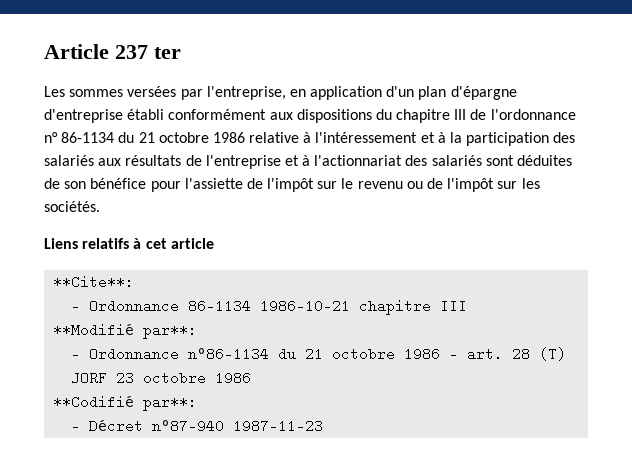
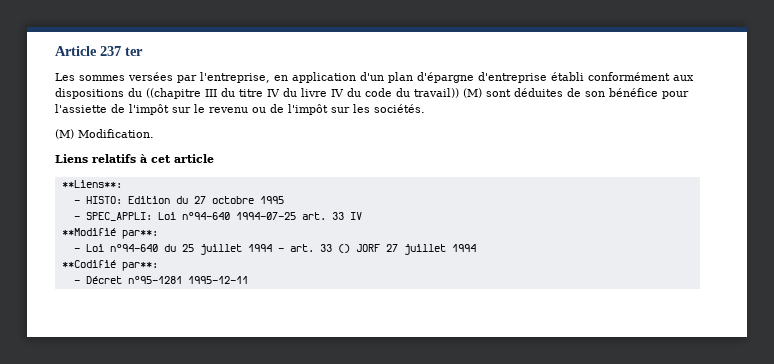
[396,109,576,123] [44,132,576,146] [44,155,482,169] chapitre III de l'ordonnance n° 86-1134 du 21 octobre 1986 relative à l'intéressement et à la participation des salariés aux résultats de l'entreprise et à l'actionnariat des salariés -> [146,88,482,99] ((chapitre III du titre IV du livre IV du code du travail)) (M)
(100, 206) none -> [55,129,154,139] // (M) Modification.
[53,275,135,289] [71,299,468,315] [53,323,198,339] [71,347,567,361] [71,371,252,385] **Cite**: // - Ordonnance 86-1134 1986-10-21 chapitre III // **Modifié par**: // - Ordonnance n°86-1134 du 21 octobre 1986 - art. 28 (T) JORF 23 octobre 1986 -> [61,180,122,188] [73,196,284,204] [73,212,362,221] [61,228,158,239] [73,244,476,255] **Liens**: // - HISTO: Edition du 27 octobre 1995 // - SPEC_APPLI: Loi n°94-640 1994-07-25 art. 33 IV // **Modifié par**: // - Loi n°94-640 du 25 juillet 1994 - art. 33 () JORF 27 juillet 1994
[152,419,324,433] n°87-940 1987-11-23 -> [127,276,248,284] n°95-1281 1995-12-11

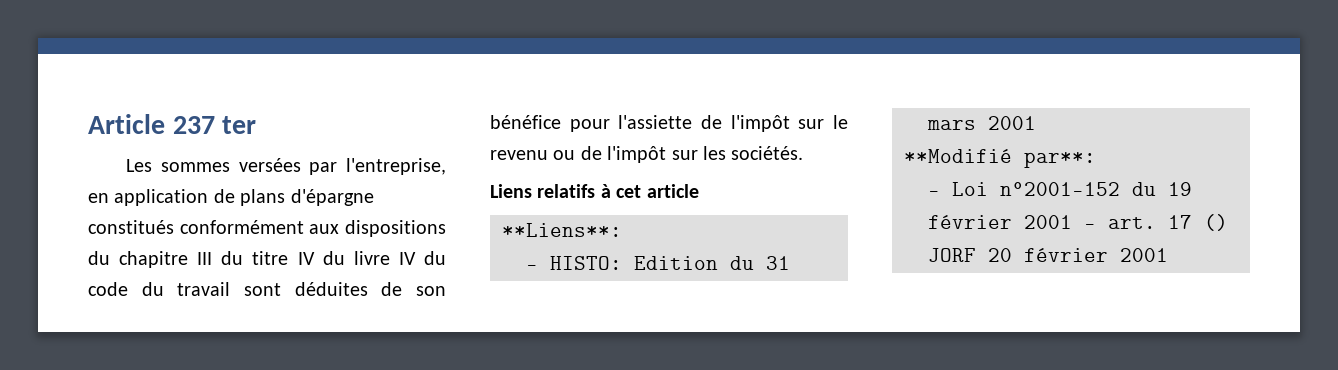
[360,72,584,83] d'un plan d'épargne d'entreprise établi -> [213,189,374,206] [88,220,174,234] de plans d'épargne constitués
[146,88,201,99] ((chapitre -> [119,251,189,268] chapitre
[414,88,482,98] travail)) (M) -> [177,282,231,296] travail
[55,129,154,139] // (M) Modification. -> (804, 153) none
[193,196,284,204] [73,212,362,221] 27 octobre 1995 // - SPEC_APPLI: Loi n°94-640 1994-07-25 art. 33 IV -> [766,256,790,270] [927,116,1036,130] 31 mars 2001
[109,244,272,255] n°94-640 du 25 juillet 1994 -> [1000,182,1192,196] [928,215,1072,229] n°2001-152 du 19 février 2001
[319,244,332,252] 33 -> [1168,215,1192,229] 17
[385,244,476,255] [61,260,158,271] [73,276,248,284] 27 juillet 1994 // **Codifié par**: // - Décret n°95-1281 1995-12-11 -> [988,248,1168,262] 20 février 2001

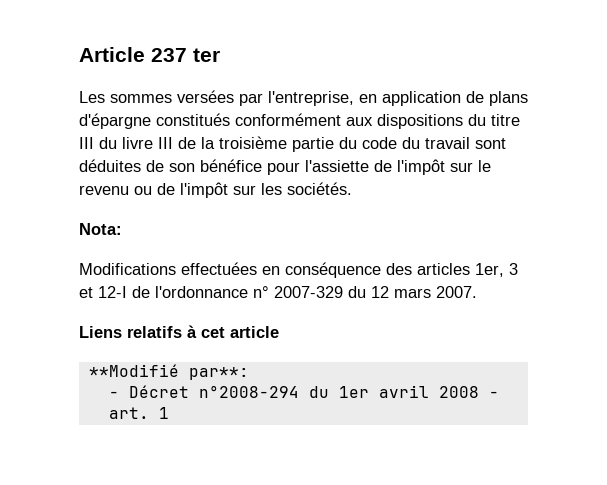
[119,251,189,268] chapitre -> [491,114,520,126] titre
[252,251,416,265] titre IV du livre IV -> [122,136,334,152] livre III de la troisième partie
(804, 153) none -> [79,223,122,235] [79,262,518,278] [79,286,477,298] // Nota: // Modifications effectuées en conséquence des articles 1er, 3 et 12-I de l'ordonnance n° 2007-329 du 12 mars 2007.
[502,223,622,237] [526,256,790,270] [927,116,1036,130] [904,149,1096,168] [928,182,1192,196] [928,214,1228,231] [928,248,1168,262] **Liens**: // - HISTO: Edition du 31 mars 2001 // **Modifié par**: // - Loi n°2001-152 du 19 février 2001 - art. 17 () JORF 20 février 2001 -> [88,364,249,380] [108,385,499,398] [108,407,169,419] **Modifié par**: // - Décret n°2008-294 du 1er avril 2008 - art. 1

